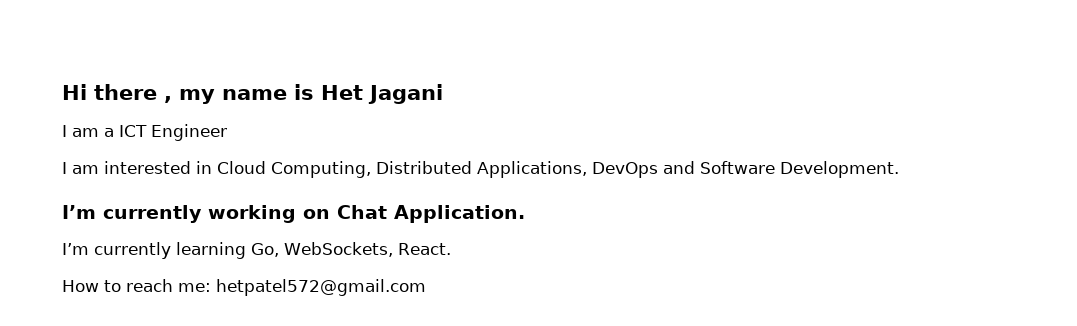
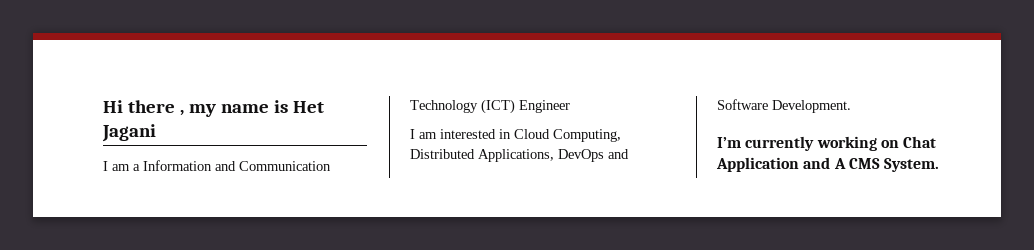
[119,125,147,137] ICT -> [143,160,331,171] [410,99,515,114] Information and Communication Technology (ICT)
[394,205,525,223] [62,242,451,259] [62,279,426,296] Application. // I’m currently learning Go, WebSockets, React. // How to reach me: hetpatel572@gmail.com -> [716,157,940,172] Application and A CMS System.

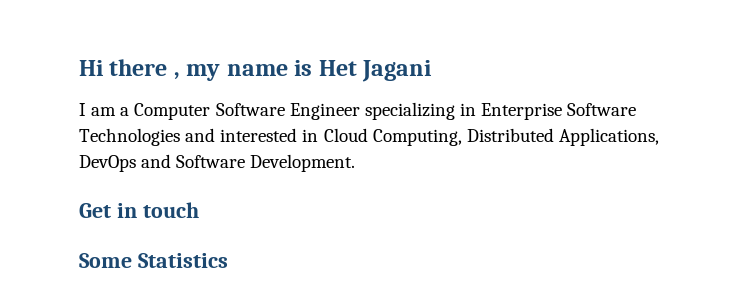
[143,160,331,171] [410,99,570,114] [410,129,437,139] Information and Communication Technology (ICT) Engineer // I am -> [134,102,637,120] [79,128,216,146] Computer Software Engineer specializing in Enterprise Software Technologies and
[717,136,937,151] [716,157,940,172] I’m currently working on Chat Application and A CMS System. -> [79,202,199,218] [79,253,228,268] Get in touch // Some Statistics

